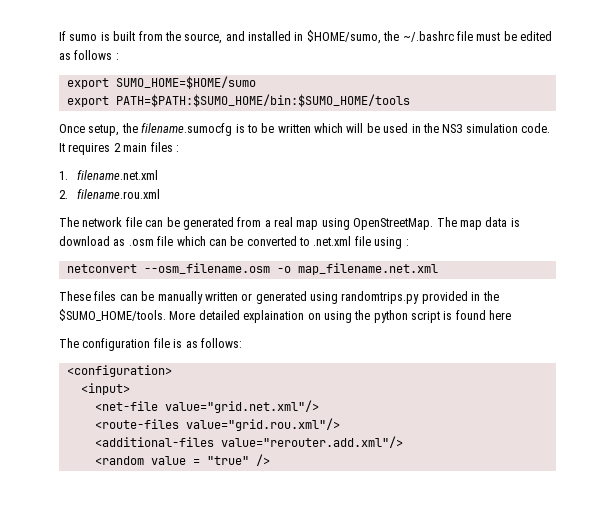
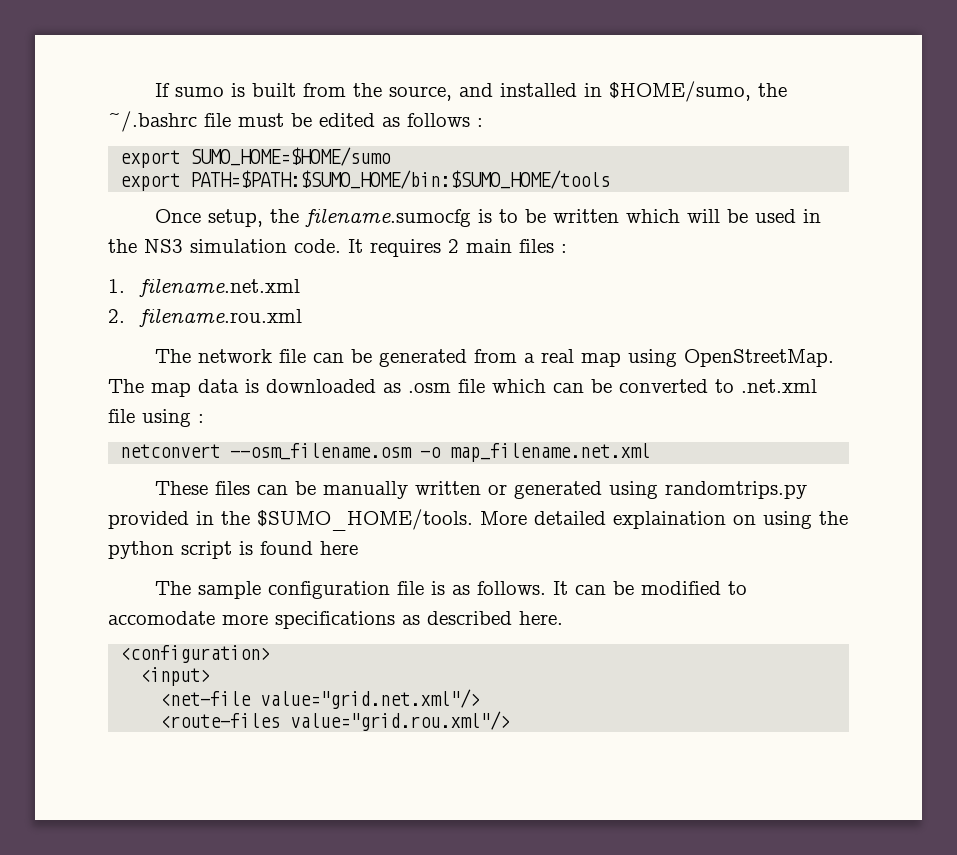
[59,236,110,246] download -> [266,379,376,393] downloaded
(79, 343) none -> [197,581,261,599] sample
[200,338,242,348] follows: -> [476,581,747,595] [108,611,563,629] follows. It can be modified to accomodate more specifications as described here.
[94,436,403,448] [94,454,270,466] // <additional-files value="rerouter.add.xml"/> // <random value = "true" /> -> (511, 721) none

